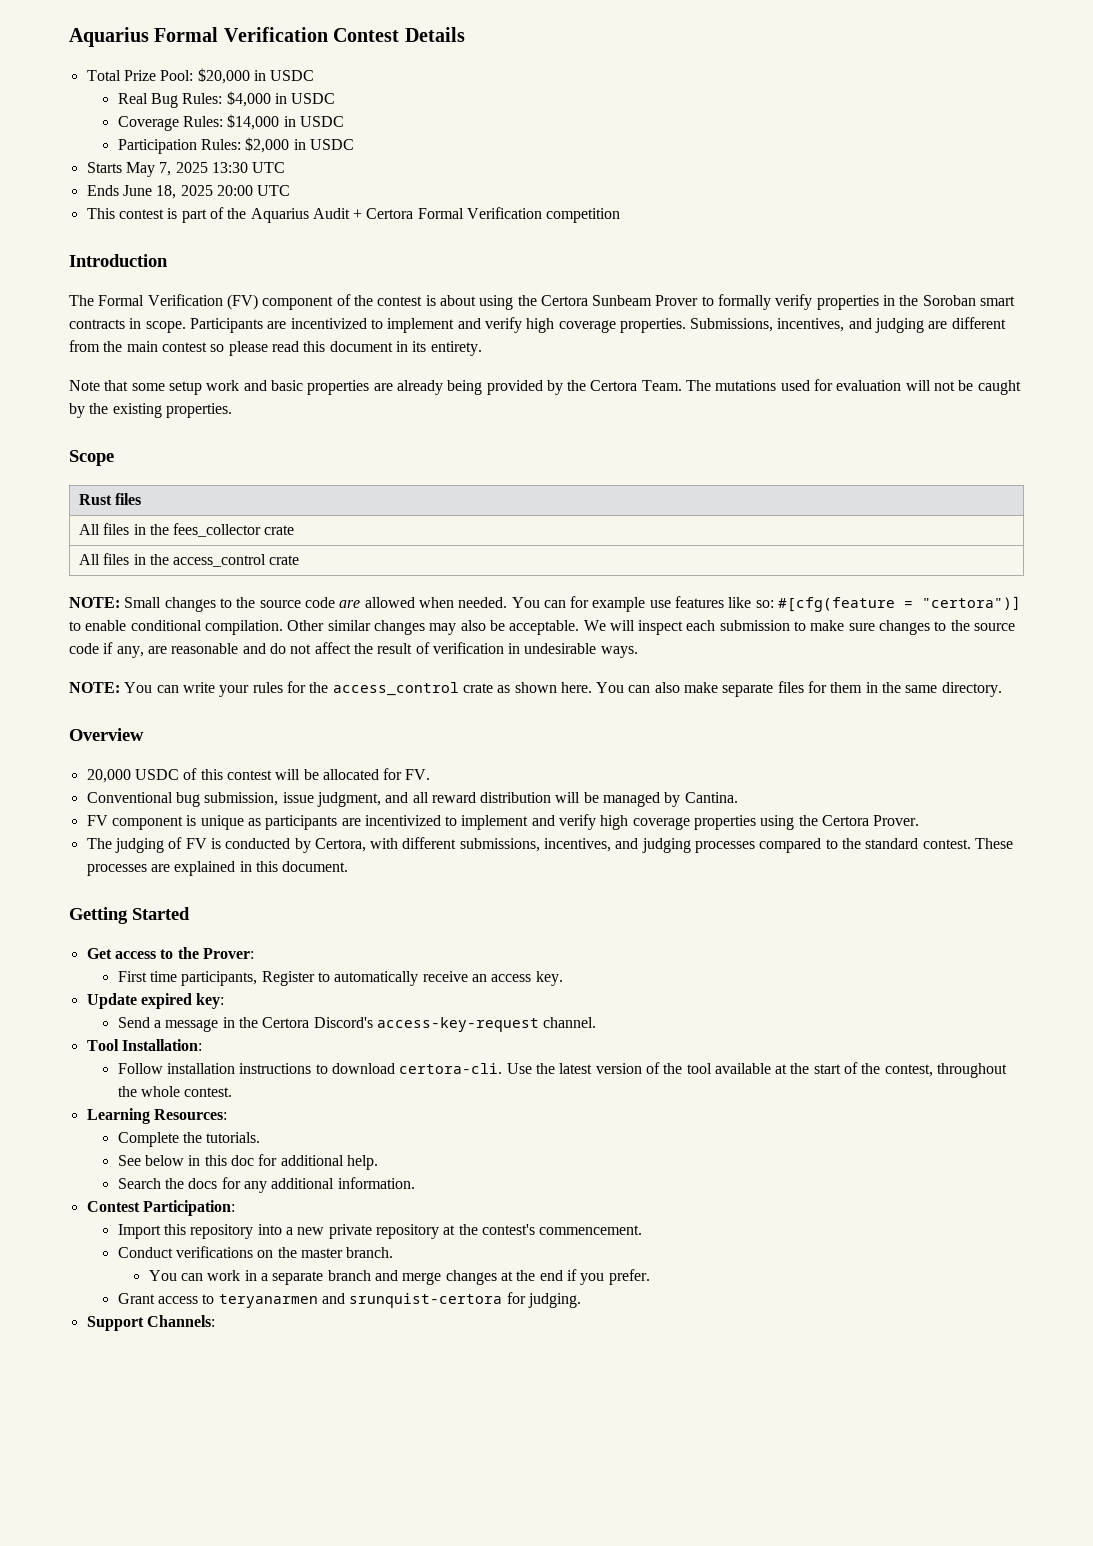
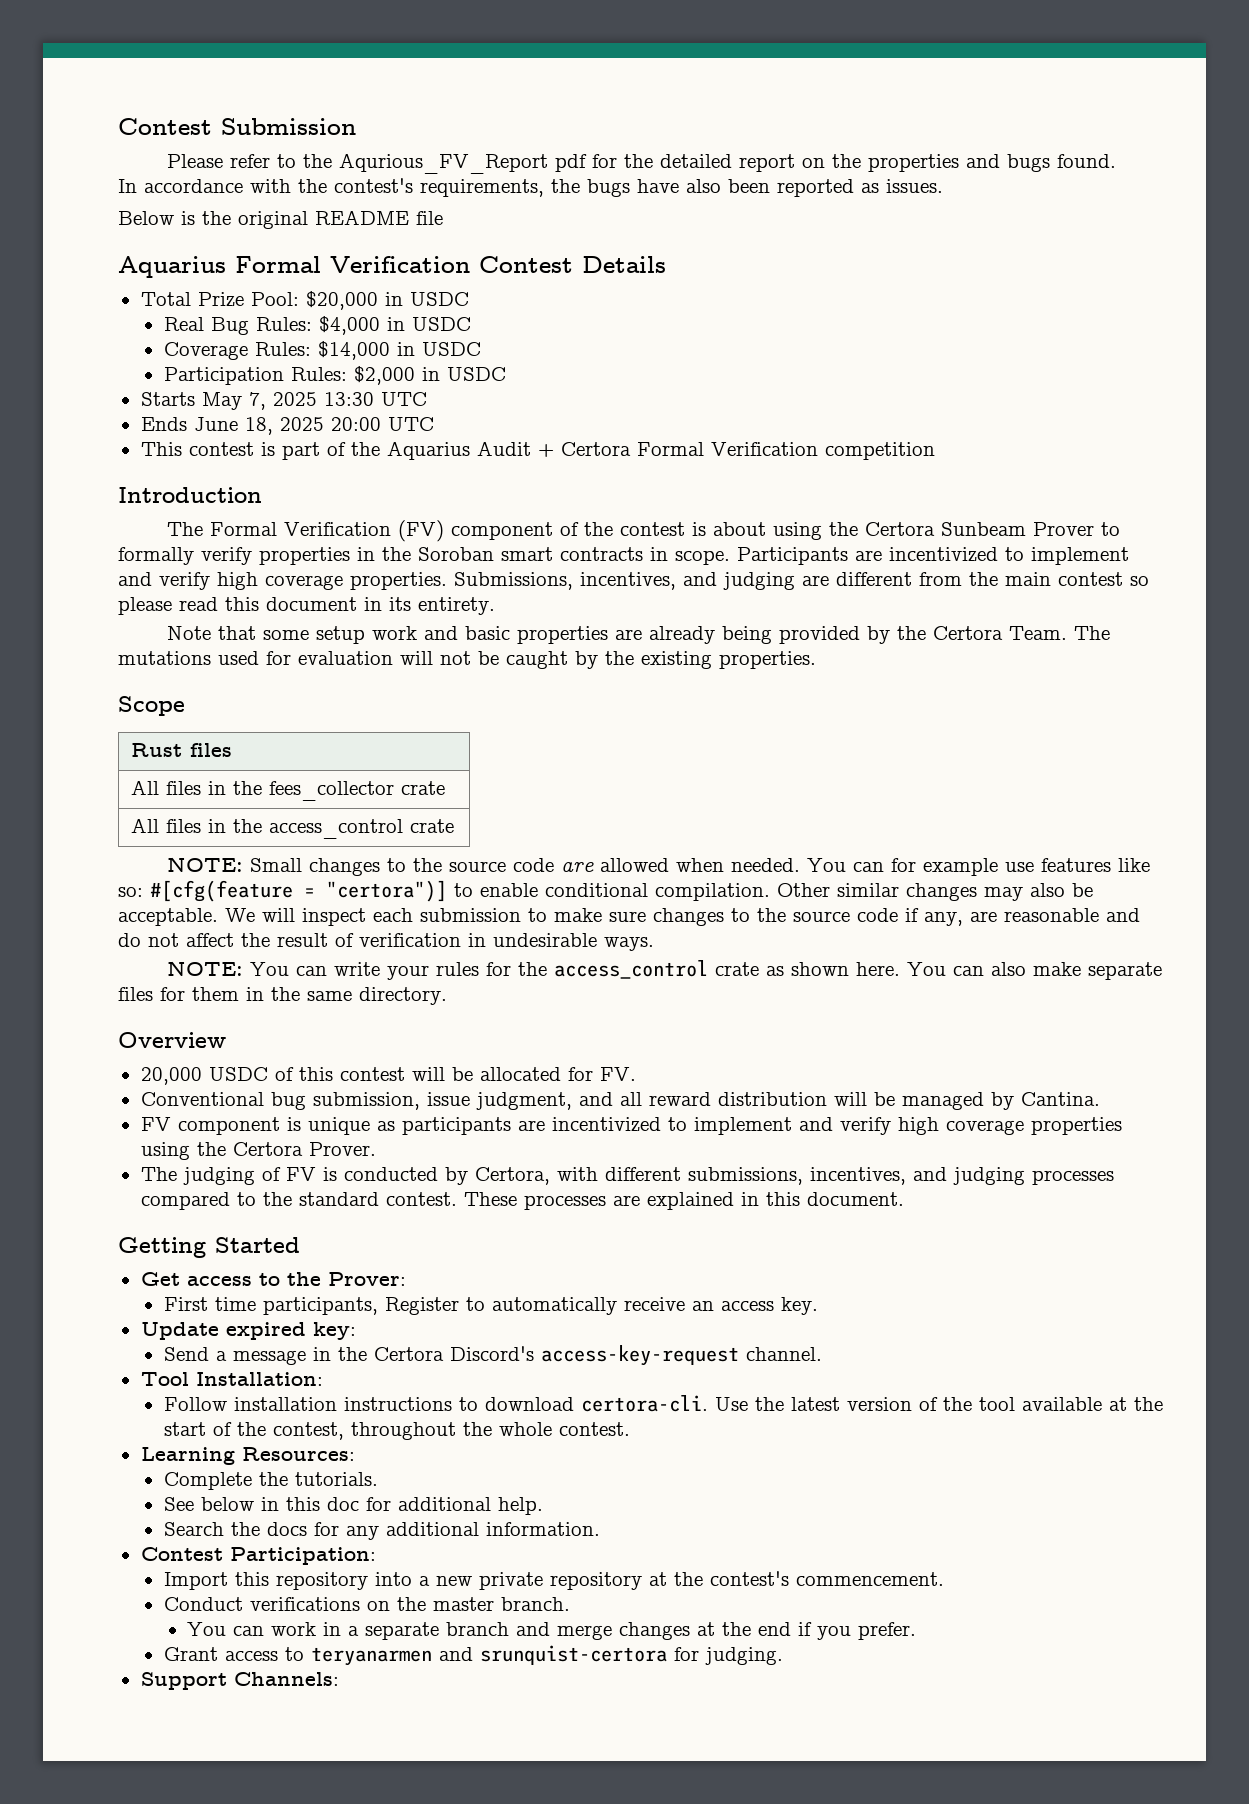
(69, 37) none -> [118,118,356,135] [167,153,1117,174] [118,178,943,197] [118,210,443,229] Contest Submission // Please refer to the Aqurious_FV_Report pdf for the detailed report on the properties and bugs found. // In accordance with the contest's requirements, the bugs have also been reported as issues. // Below is the original README file //

